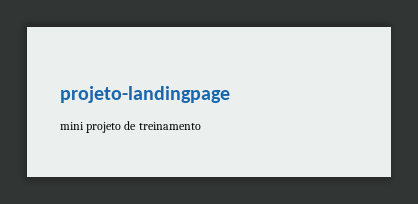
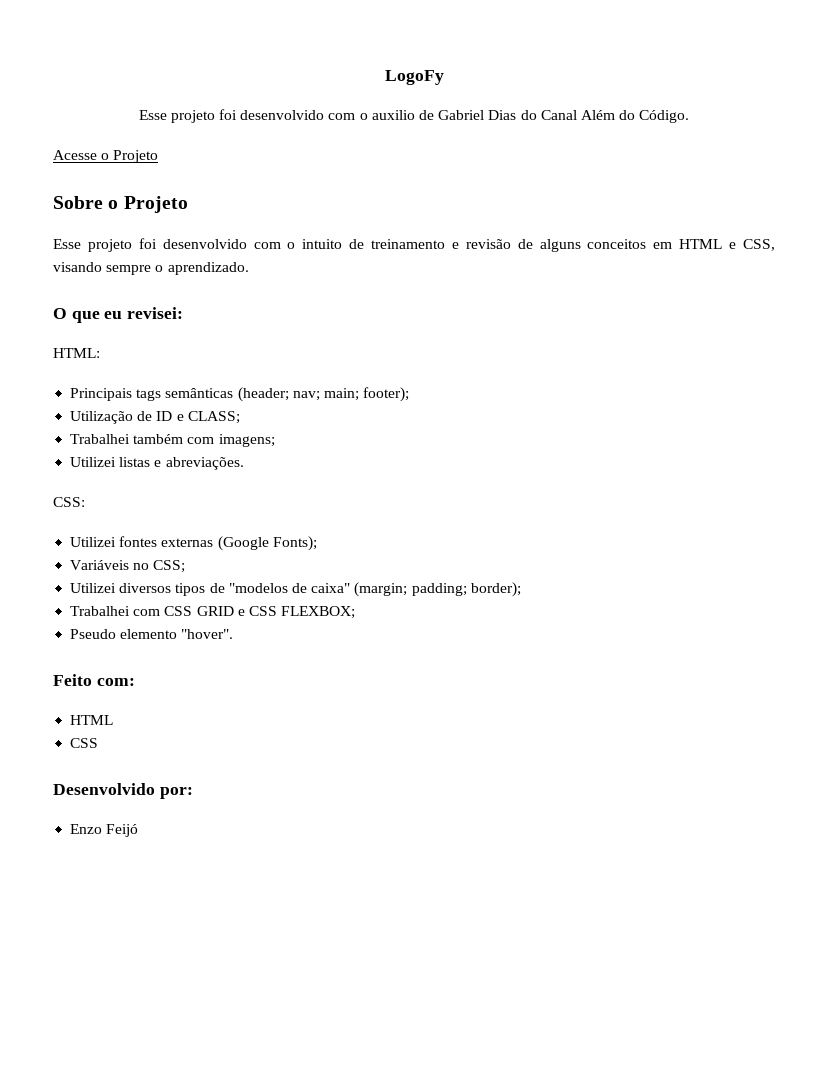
[60,86,230,103] [60,121,201,133] projeto-landingpage // mini projeto de treinamento -> [384,70,444,85] [138,109,690,123] [53,150,159,163] [53,196,188,213] [53,238,775,252] [53,262,249,275] [53,307,184,323] [53,348,100,358] [70,387,410,402] [70,411,240,424] [70,434,275,447] [70,457,244,470] [53,497,85,507] [70,536,317,551] [70,560,186,573] [70,582,521,597] [70,606,356,619] [70,629,234,639] [53,674,135,686] [70,715,114,725] [70,738,99,748] [53,783,193,799] [70,824,139,837] LogoFy // Esse projeto foi desenvolvido com o auxilio de Gabriel Dias do Canal Além do Código. // Acesse o Projeto // Sobre o Projeto // Esse projeto foi desenvolvido com o intuito de treinamento e revisão de alguns conceitos em HTML e CSS, visando sempre o aprendizado. // O que eu revisei: // HTML: // Principais tags semânticas (header; nav; main; footer); // Utilização de ID e CLASS; // Trabalhei também com imagens; // Utilizei listas e abreviações. // CSS: // Utilizei fontes externas (Google Fonts); // Variáveis no CSS; // Utilizei diversos tipos de "modelos de caixa" (margin; padding; border); // Trabalhei com CSS GRID e CSS FLEXBOX; // Pseudo elemento "hover". // Feito com: // HTML // CSS // Desenvolvido por: // Enzo Feijó

